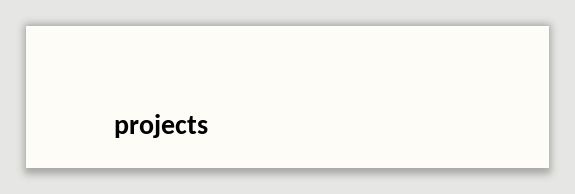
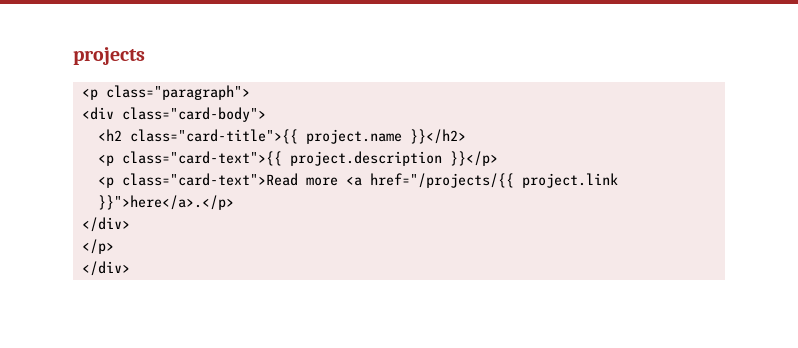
(208, 126) none -> [82,85,251,100] [82,107,267,122] [98,129,467,144] [98,151,499,166] [98,173,619,188] [98,195,235,210] [82,217,131,232] [82,239,115,254] [82,261,131,276] // <p class="paragraph"> // <div class="card-body"> // <h2 class="card-title">{{ project.name }}</h2> // <p class="card-text">{{ project.description }}</p> // <p class="card-text">Read more <a href="/projects/{{ project.link }}">here</a>.</p> // </div> // </p> // </div>

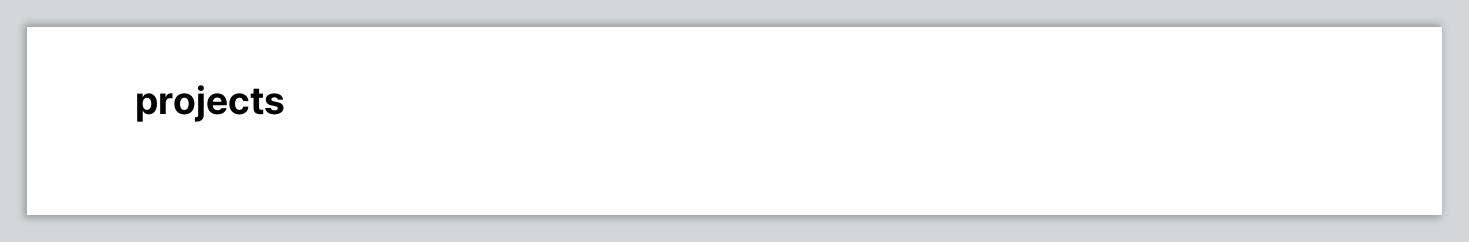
[82,85,251,100] [82,107,267,122] [98,129,467,144] [98,151,499,166] [98,173,619,188] [98,195,235,210] [82,217,131,232] [82,239,115,254] [82,261,131,276] // <p class="paragraph"> // <div class="card-body"> // <h2 class="card-title">{{ project.name }}</h2> // <p class="card-text">{{ project.description }}</p> // <p class="card-text">Read more <a href="/projects/{{ project.link }}">here</a>.</p> // </div> // </p> // </div> -> (285, 103) none

